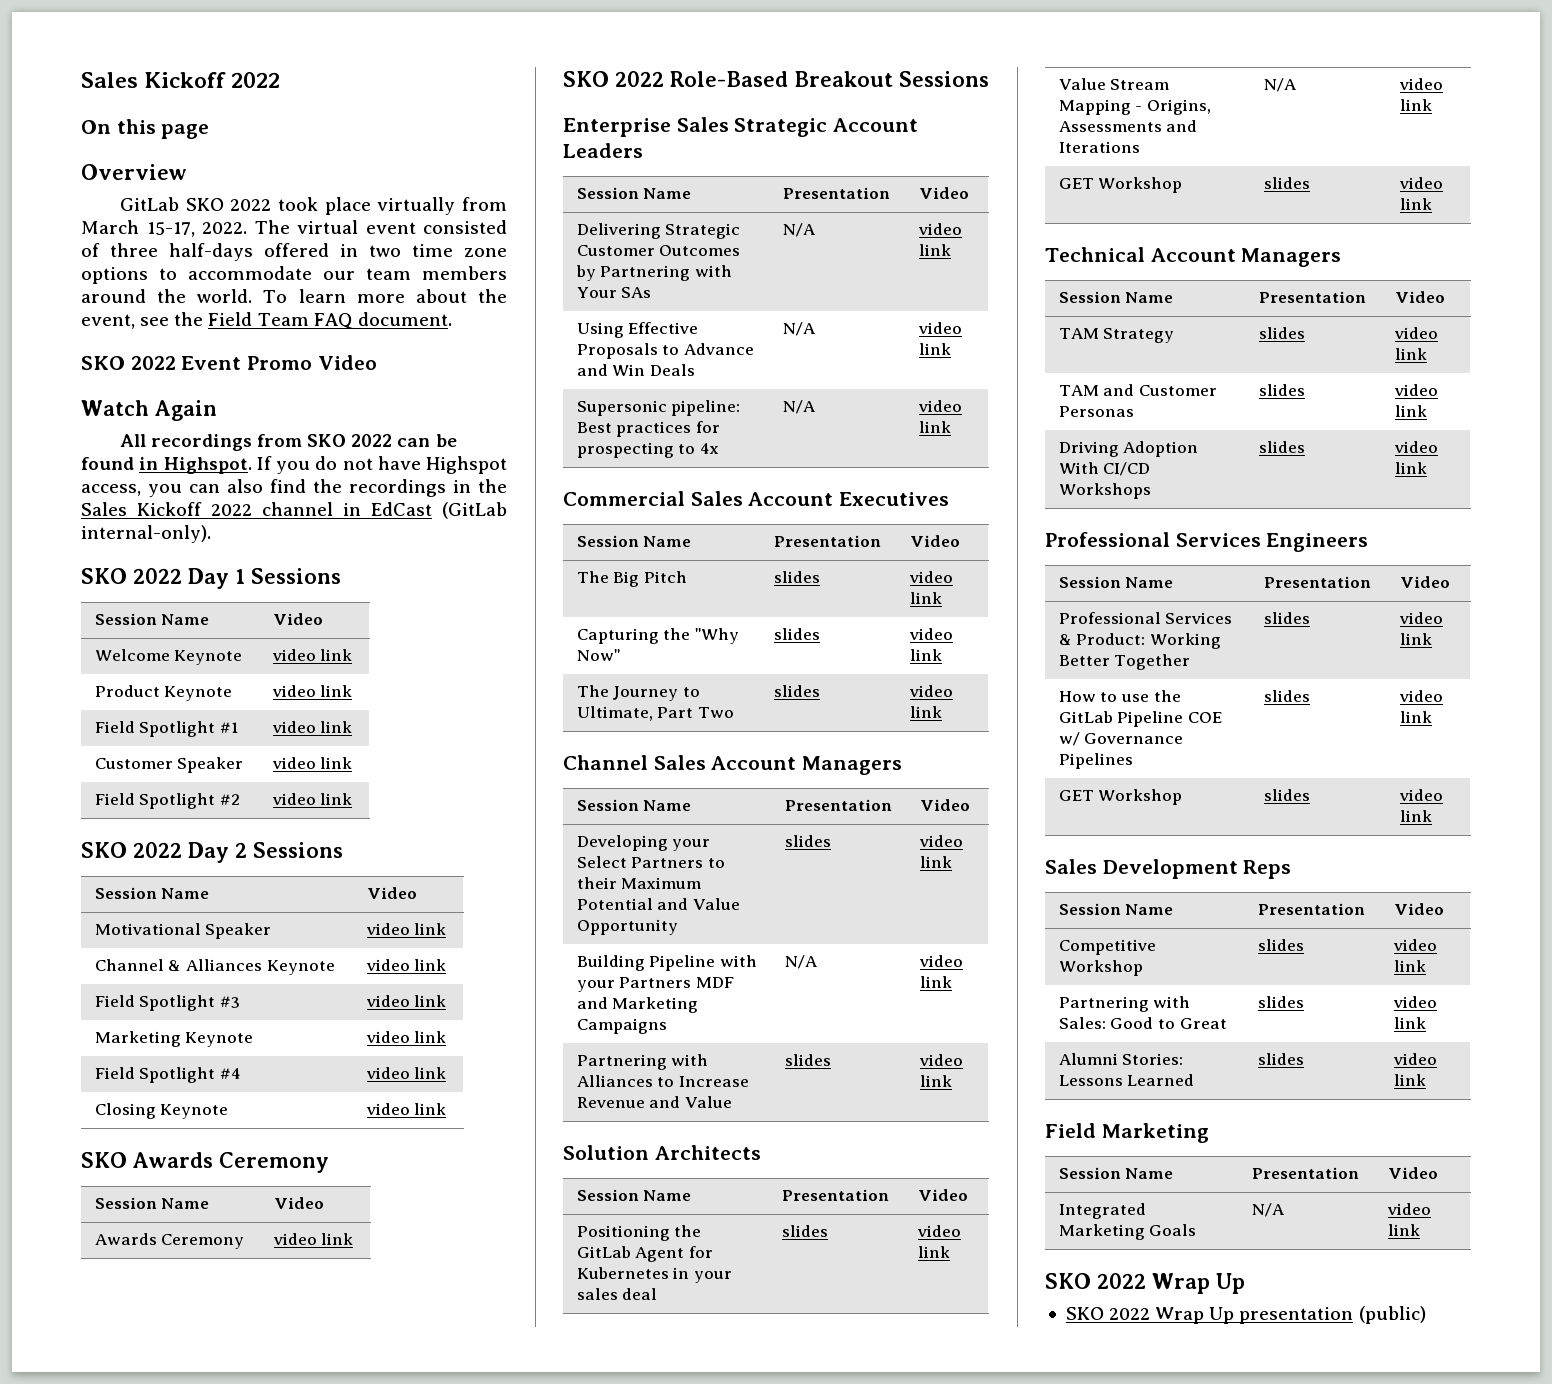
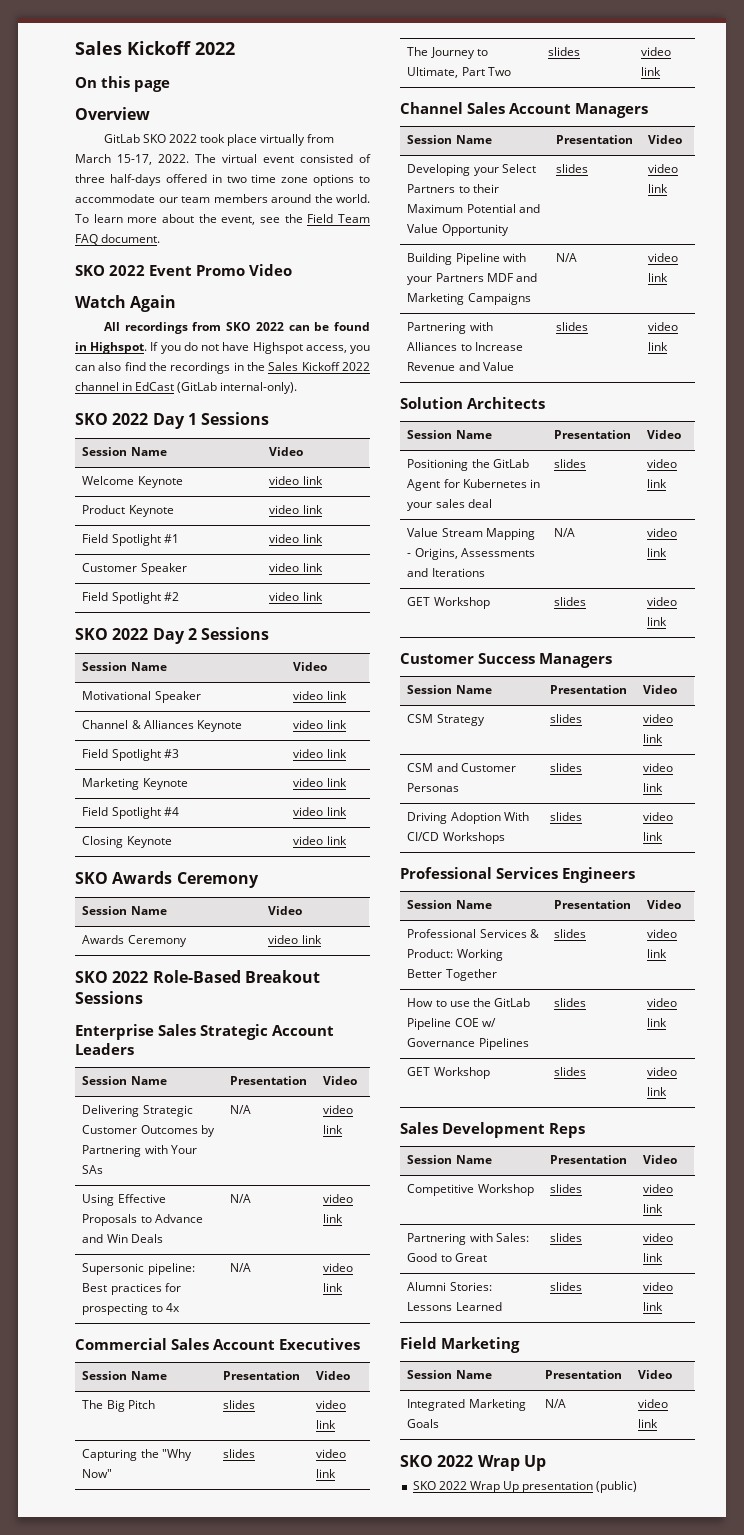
[1045,247,1342,267] [1058,291,1174,303] [1258,291,1366,303] [1394,291,1445,303] [1058,328,1099,339] Technical Account Managers // Session Name | Presentation | Video // TAM -> [400,653,612,668] [407,685,492,694] [550,685,628,694] [643,685,678,694] [407,714,434,723] Customer Success Managers // Session Name | Presentation | Video // CSM
[1058,385,1099,396] TAM -> [407,763,434,772] CSM

